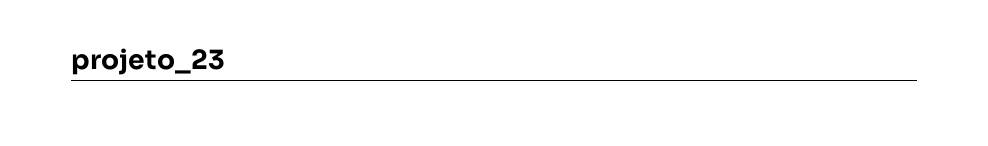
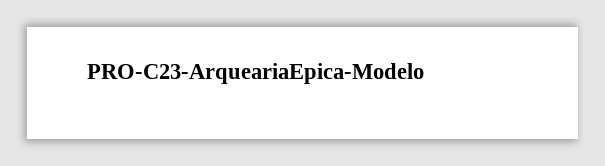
[71,48,225,75] projeto_23 -> [87,63,424,84] PRO-C23-ArqueariaEpica-Modelo

